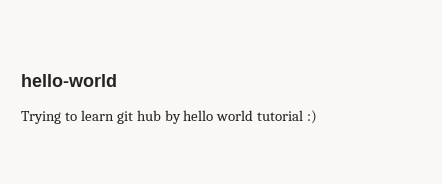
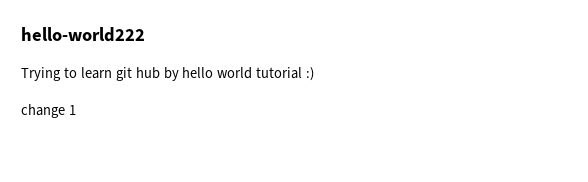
[21,74,117,87] hello-world -> [21,27,145,42] hello-world222
(318, 117) none -> [21,104,76,118] // change 1

